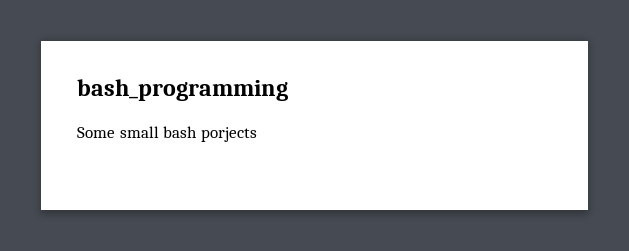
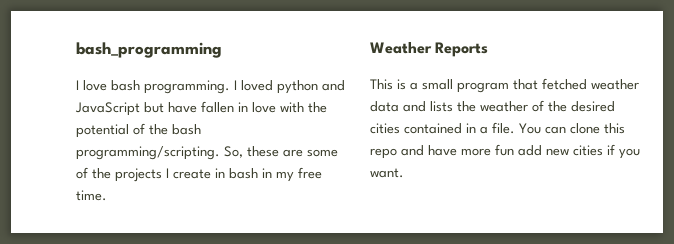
[77,126,257,142] Some small bash porjects -> [76,80,345,94] [75,101,327,116] [76,123,201,138] [76,146,338,160] [76,167,322,182] [76,190,107,201] [370,42,489,57] [370,78,639,93] [370,100,615,112] [370,122,625,134] [370,144,640,159] [370,168,404,178] I love bash programming. I loved python and JavaScript but have fallen in love with the potential of the bash programming/scripting. So, these are some of the projects I create in bash in my free time. // Weather Reports // This is a small program that fetched weather data and lists the weather of the desired cities contained in a file. You can clone this repo and have more fun add new cities if you want.

